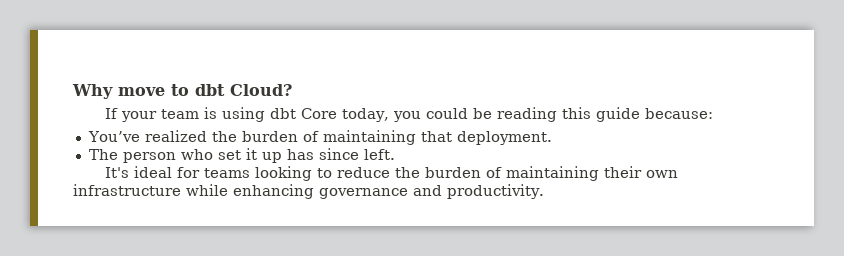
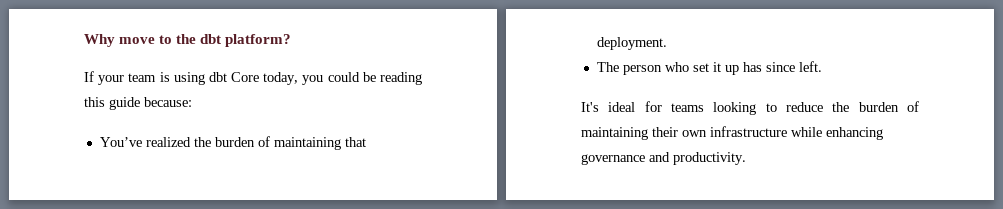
[195,84,292,96] dbt Cloud? -> [176,34,292,47] the dbt platform?

